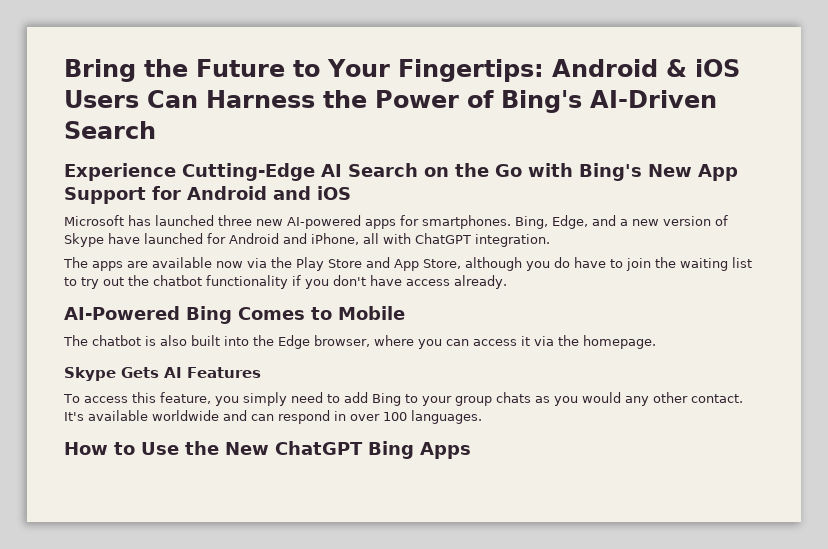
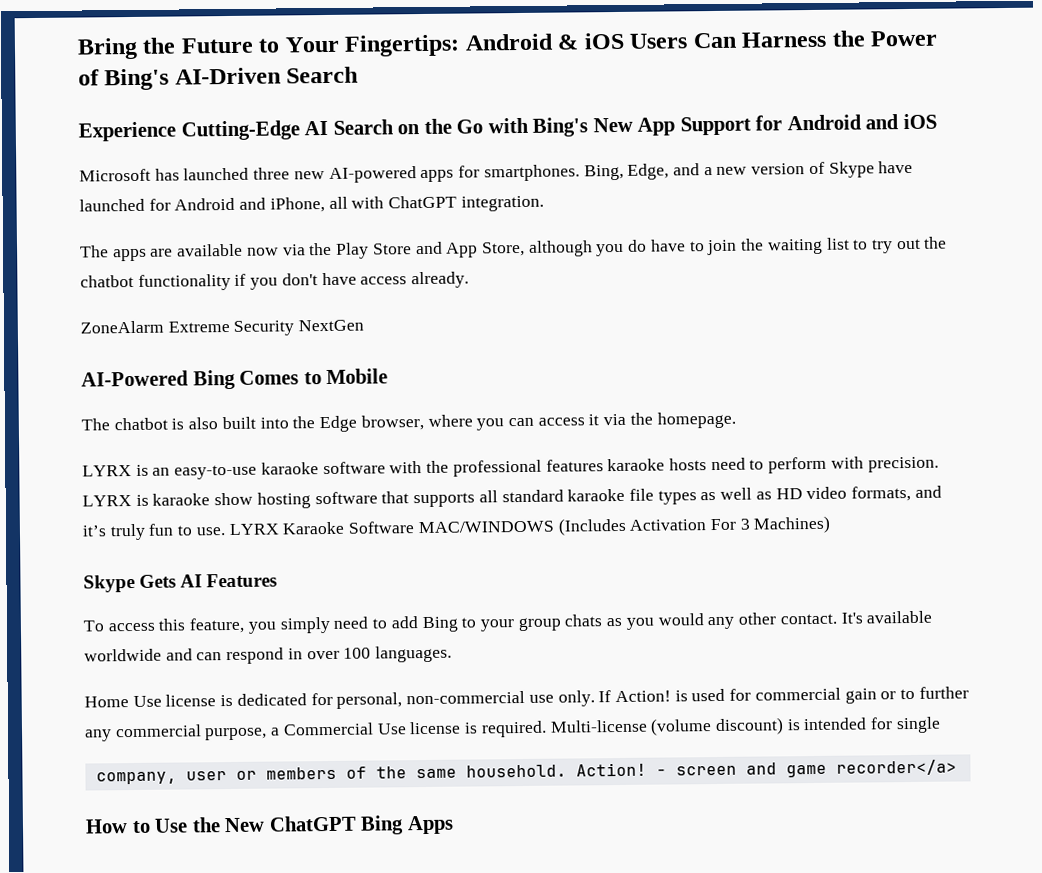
(507, 282) none -> [80,319,365,336] // ZoneAlarm Extreme Security NextGen
(656, 342) none -> [82,456,939,480] [82,485,942,509] [82,515,832,541] // LYRX is an easy-to-use karaoke software with the professional features karaoke hosts need to perform with precision. LYRX is karaoke show hosting software that supports all standard karaoke file types as well as HD video formats, and it’s truly fun to use. LYRX Karaoke Software MAC/WINDOWS (Includes Activation For 3 Machines)
(482, 417) none -> [84,686,969,709] [84,716,941,742] [95,759,957,785] // Home Use license is dedicated for personal, non-commercial use only. If Action! is used for commercial gain or to further any commercial purpose, a Commercial Use license is required. Multi-license (volume discount) is intended for single // company, user or members of the same household. Action! - screen and game recorder</a>

